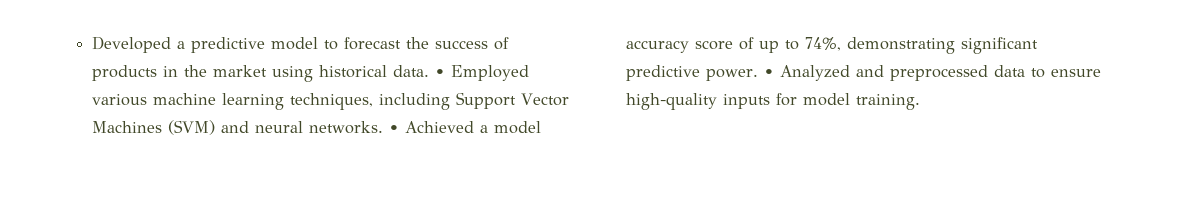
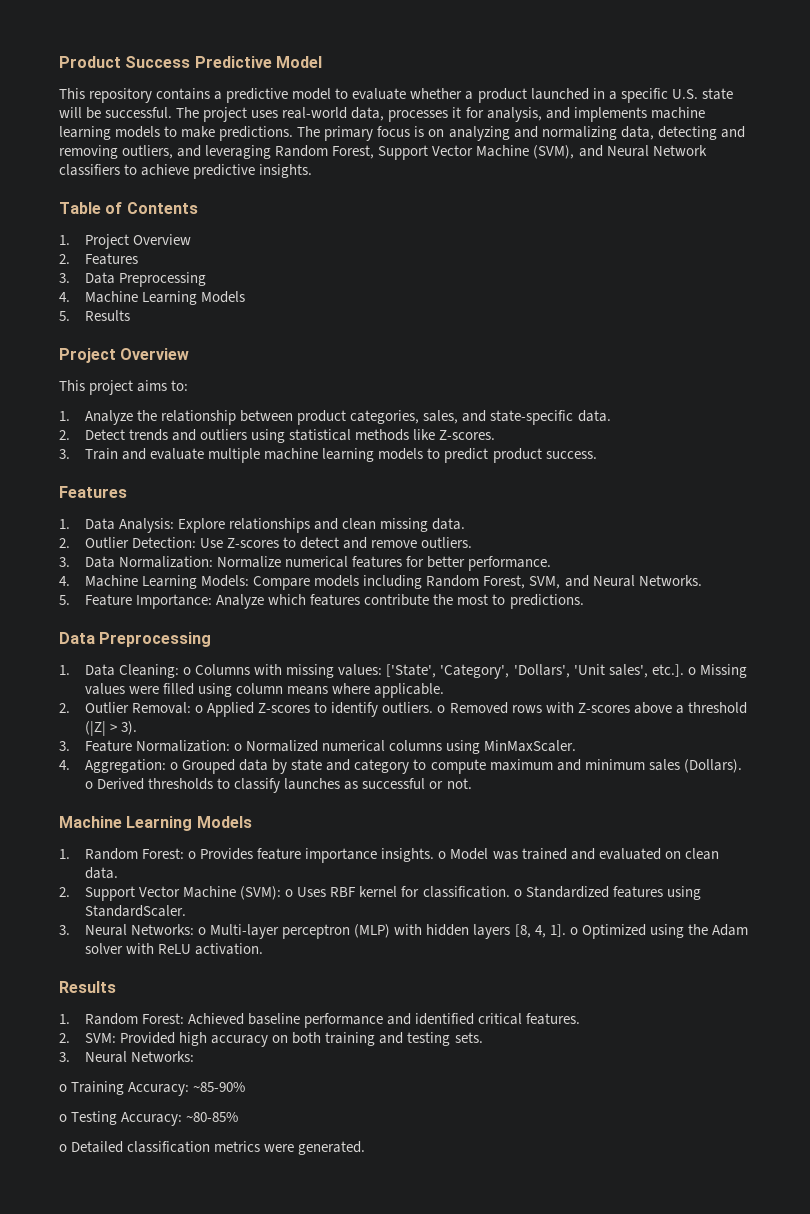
[92,36,510,53] [92,65,530,82] [92,92,570,110] [92,120,542,135] [626,37,1039,54] [626,65,1102,81] [626,93,921,110] Developed a predictive model to forecast the success of products in the market using historical data. • Employed various machine learning techniques, including Support Vector Machines (SVM) and neural networks. • Achieved a model accuracy score of up to 74%, demonstrating significant predictive power. • Analyzed and preprocessed data to ensure high-quality inputs for model training. -> [59,56,322,68] [59,88,733,103] [59,107,705,122] [59,126,745,141] [59,145,707,160] [59,164,313,179] [59,202,198,214] [59,234,192,249] [59,253,139,265] [59,272,207,287] [59,291,246,305] [59,310,131,321] [59,348,190,363] [59,380,189,395] [59,410,611,425] [59,429,496,443] [59,448,597,463] [59,486,127,498] [59,518,466,533] [59,537,473,549] [59,556,552,571] [59,575,702,590] [59,594,584,609] [59,632,212,647] [59,664,747,679] [85,683,445,698] [59,702,747,717] [85,721,138,736] [59,740,577,754] [59,759,742,774] [85,778,472,793] [59,816,252,831] [59,848,719,863] [85,867,119,879] [59,886,701,901] [85,905,187,917] [59,924,748,939] [85,943,264,955] [59,981,116,993] [59,1013,581,1028] [59,1032,483,1047] [59,1051,195,1063] [59,1081,246,1096] [59,1111,239,1126] [59,1141,366,1155] Product Success Predictive Model // This repository contains a predictive model to evaluate whether a product launched in a specific U.S. state will be successful. The project uses real-world data, processes it for analysis, and implements machine learning models to make predictions. The primary focus is on analyzing and normalizing data, detecting and removing outliers, and leveraging Random Forest, Support Vector Machine (SVM), and Neural Network classifiers to achieve predictive insights. // Table of Contents // 1. Project Overview // 2. Features // 3. Data Preprocessing // 4. Machine Learning Models // 5. Results // Project Overview // This project aims to: // 1. Analyze the relationship between product categories, sales, and state-specific data. // 2. Detect trends and outliers using statistical methods like Z-scores. // 3. Train and evaluate multiple machine learning models to predict product success. // Features // 1. Data Analysis: Explore relationships and clean missing data. // 2. Outlier Detection: Use Z-scores to detect and remove outliers. // 3. Data Normalization: Normalize numerical features for better performance. // 4. Machine Learning Models: Compare models including Random Forest, SVM, and Neural Networks. // 5. Feature Importance: Analyze which features contribute the most to predictions. // Data Preprocessing // 1. Data Cleaning: o Columns with missing values: ['State', 'Category', 'Dollars', 'Unit sales', etc.]. o Missing values were filled using column means where applicable. // 2. Outlier Removal: o Applied Z-scores to identify outliers. o Removed rows with Z-scores above a threshold (|Z| > 3). // 3. Feature Normalization: o Normalized numerical columns using MinMaxScaler. // 4. Aggregation: o Grouped data by state and category to compute maximum and minimum sales (Dollars). o Derived thresholds to classify launches as successful or not. // Machine Learning Models // 1. Random Forest: o Provides feature importance insights. o Model was trained and evaluated on clean data. // 2. Support Vector Machine (SVM): o Uses RBF kernel for classification. o Standardized features using StandardScaler. // 3. Neural Networks: o Multi-layer perceptron (MLP) with hidden layers [8, 4, 1]. o Optimized using the Adam solver with ReLU activation. // Results // 1. Random Forest: Achieved baseline performance and identified critical features. // 2. SVM: Provided high accuracy on both training and testing sets. // 3. Neural Networks: // o Training Accuracy: ~85-90% // o Testing Accuracy: ~80-85% // o Detailed classification metrics were generated.

